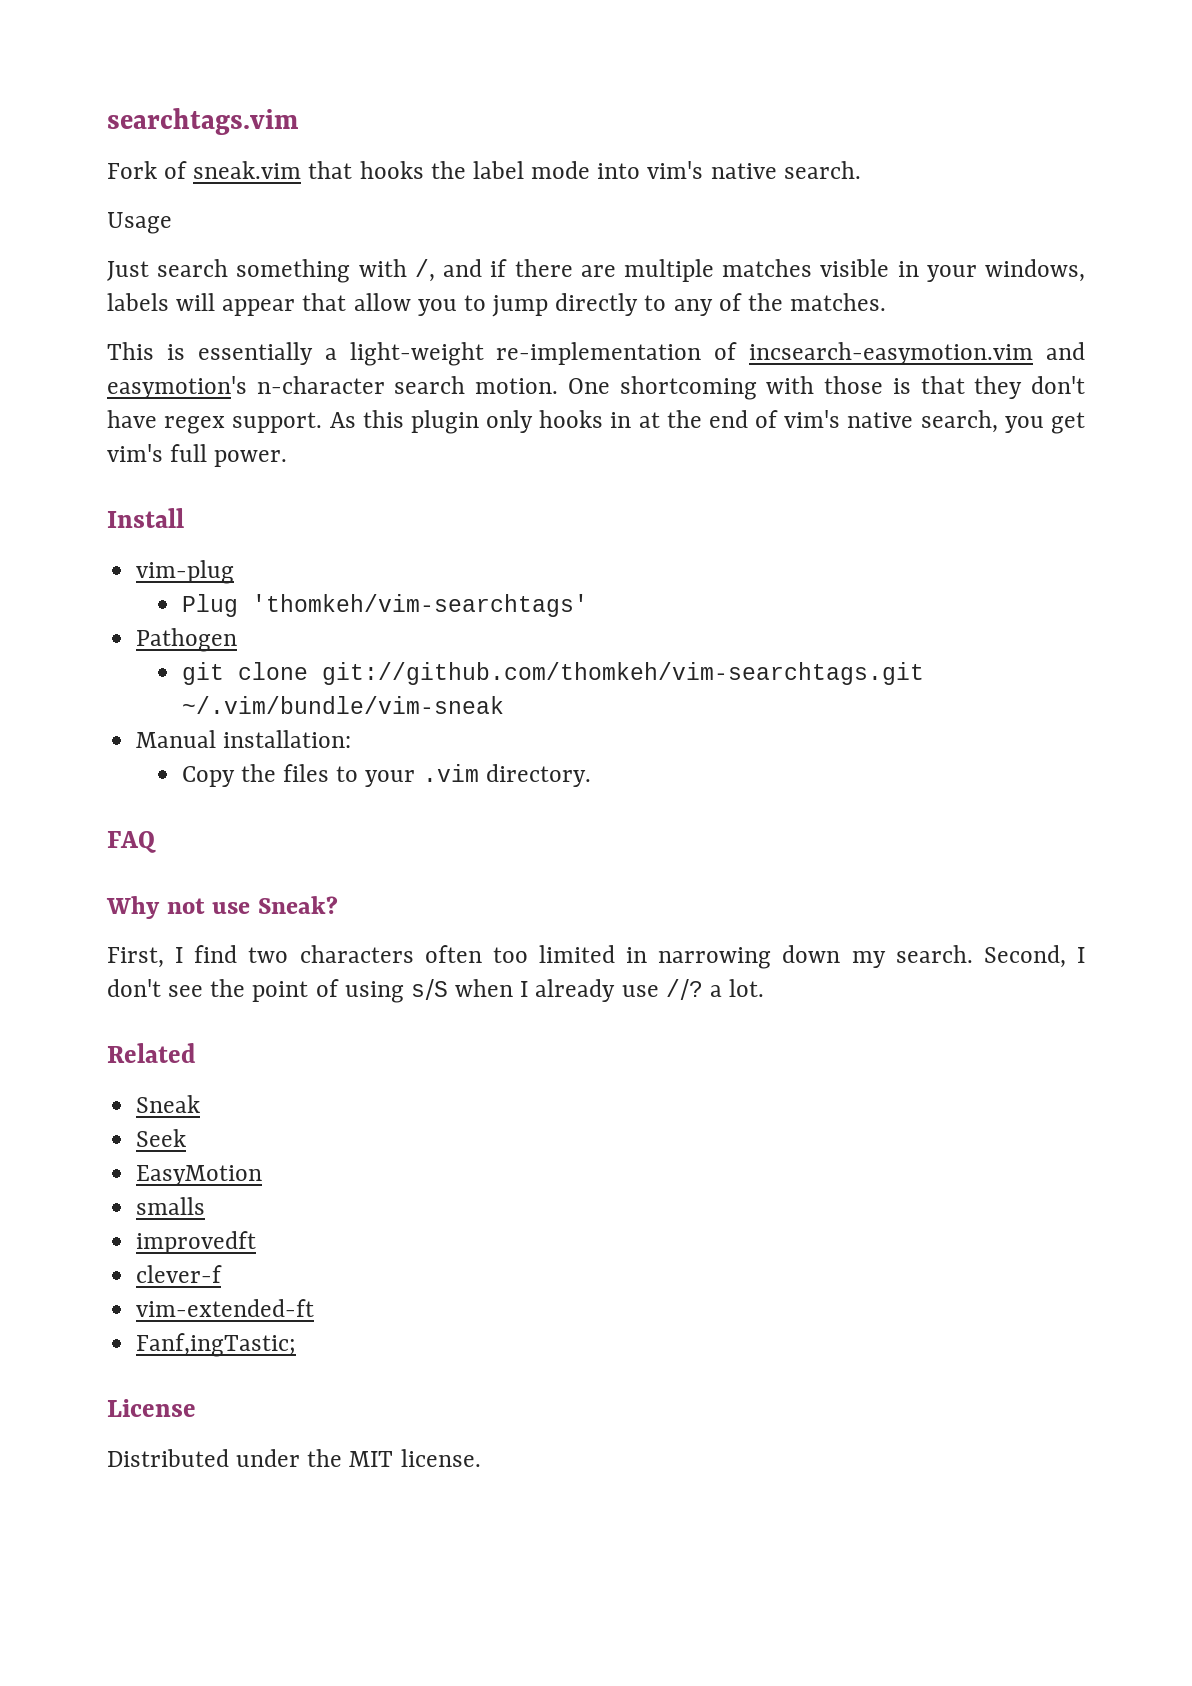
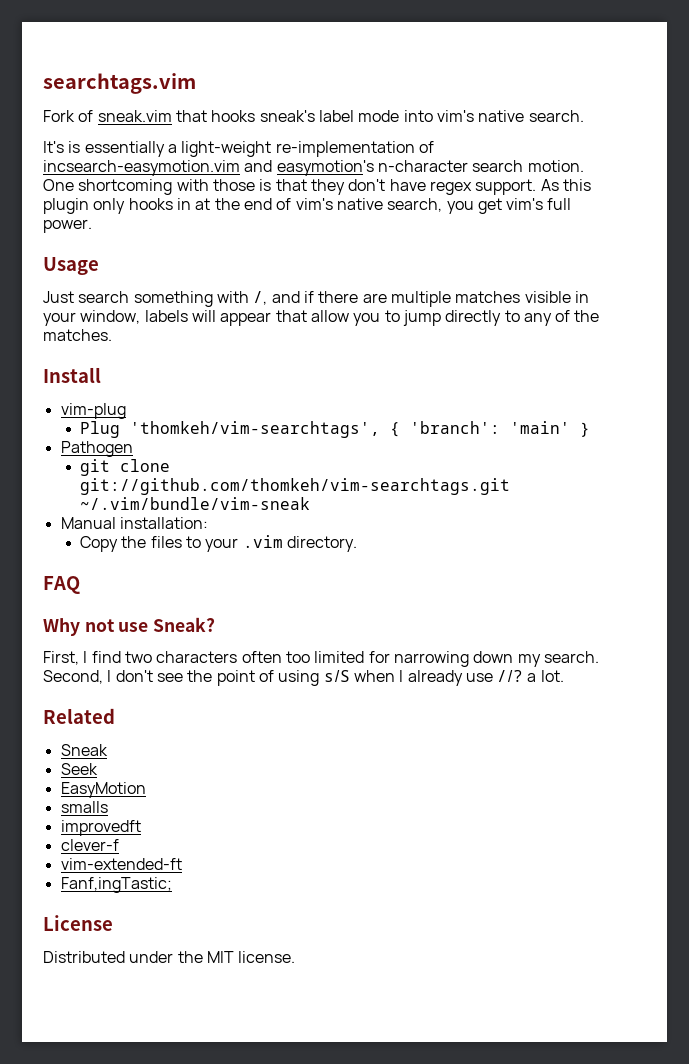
[430,161,466,179] the -> [259,110,315,122] sneak's
[107,212,172,234] [107,259,1085,283] [107,293,887,317] [107,342,154,360] Usage // Just search something with /, and if there are multiple matches visible in your windows, labels will appear that allow you to jump directly to any of the matches. // This -> [43,141,64,153] It's
[107,508,184,528] [136,560,235,584] [181,594,588,617] Install // vim-plug // Plug 'thomkeh/vim-searchtags' -> [43,257,99,275] [43,291,589,307] [43,310,600,326] [43,329,112,341] [43,367,101,383] [60,403,126,419] [80,421,591,438] Usage // Just search something with /, and if there are multiple matches visible in your window, labels will appear that allow you to jump directly to any of the matches. // Install // vim-plug // Plug 'thomkeh/vim-searchtags', { 'branch': 'main' }
[626,947,648,963] in -> [368,651,390,663] for

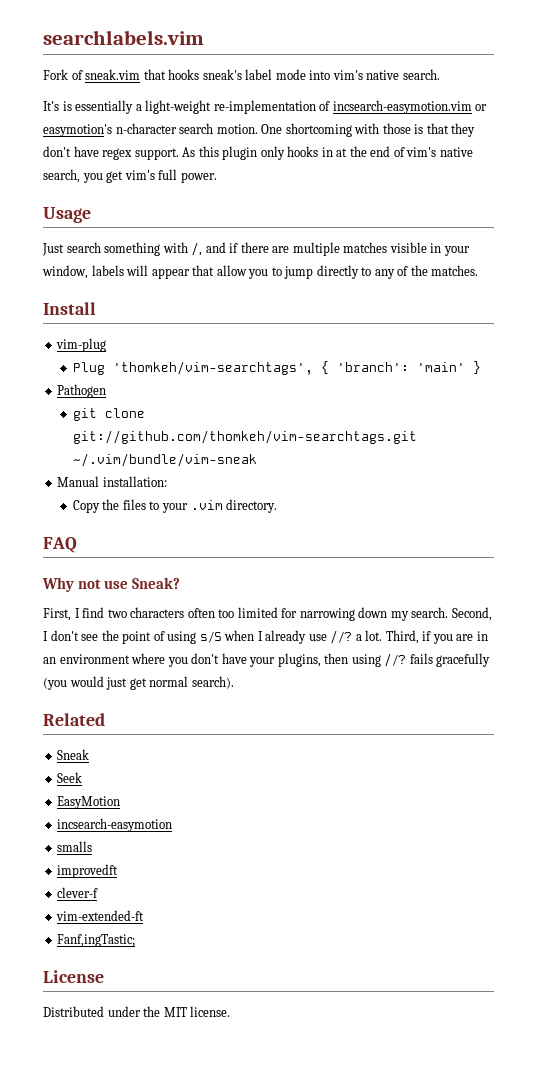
[43,73,196,94] searchtags.vim -> [43,30,204,45] searchlabels.vim
[244,160,273,172] and -> [475,104,488,111] or
(564, 676) none -> [385,630,488,644] [43,653,491,667] [43,676,234,690] Third, if you are in an environment where you don't have your plugins, then using //? fails gracefully (you would just get normal search).
(146, 790) none -> [57,818,173,832] // incsearch-easymotion

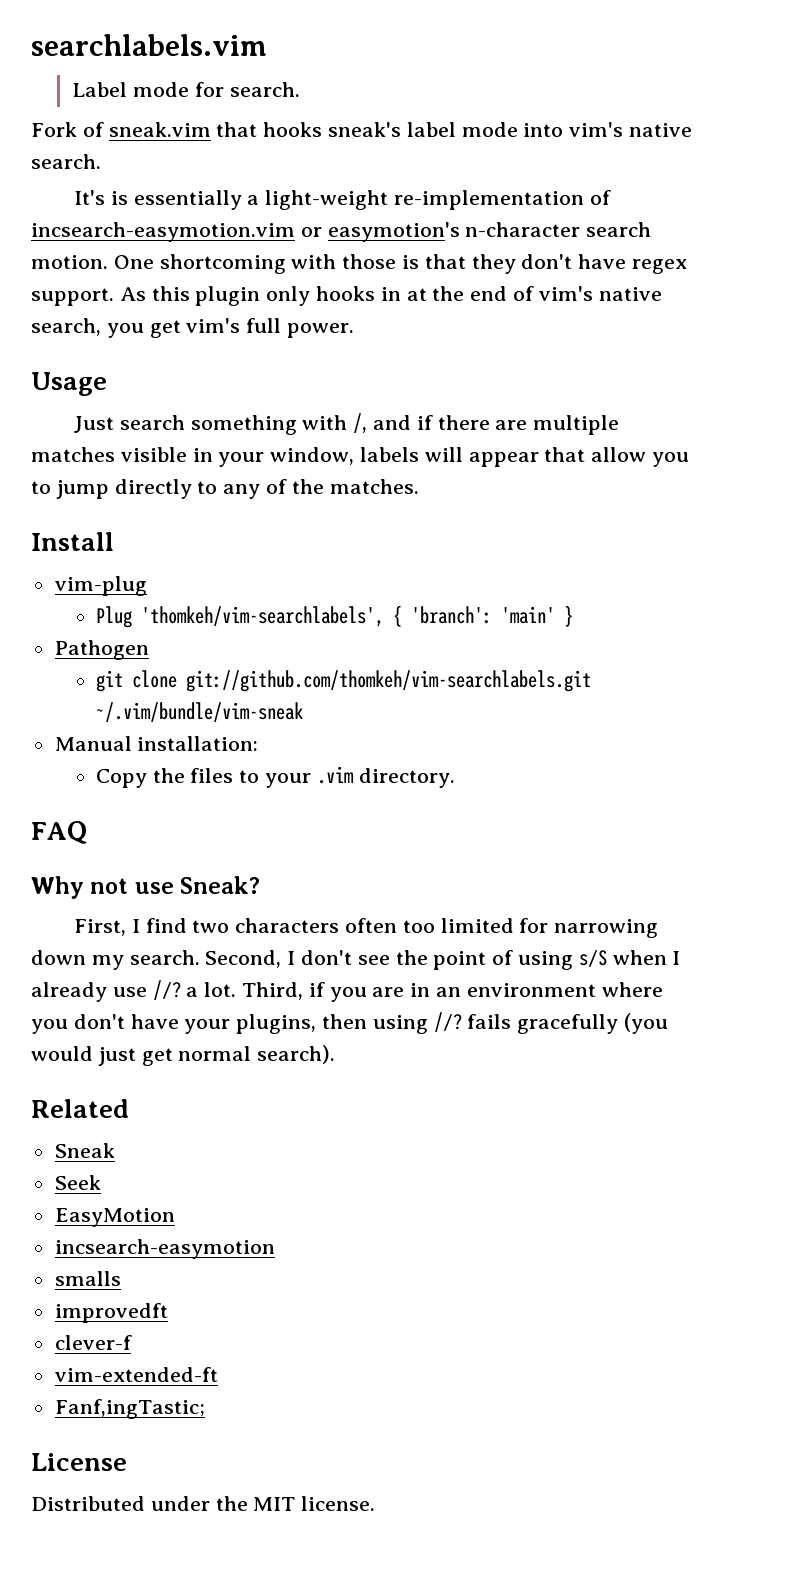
(204, 37) none -> [72,82,300,97] // Label mode for search.
[112,361,313,375] 'thomkeh/vim-searchtags', -> [140,606,384,627] 'thomkeh/vim-searchlabels',
[72,430,417,444] git://github.com/thomkeh/vim-searchtags.git -> [185,670,591,692] git://github.com/thomkeh/vim-searchlabels.git

